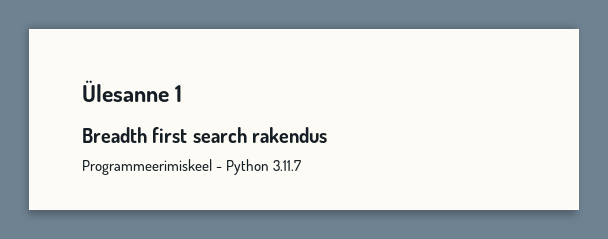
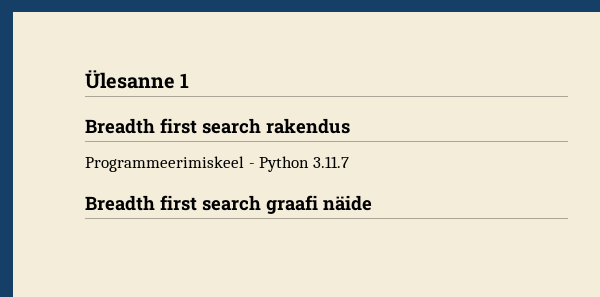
(302, 165) none -> [85,195,372,214] // Breadth first search graafi näide

